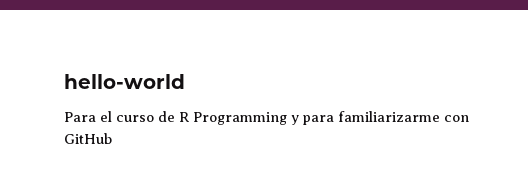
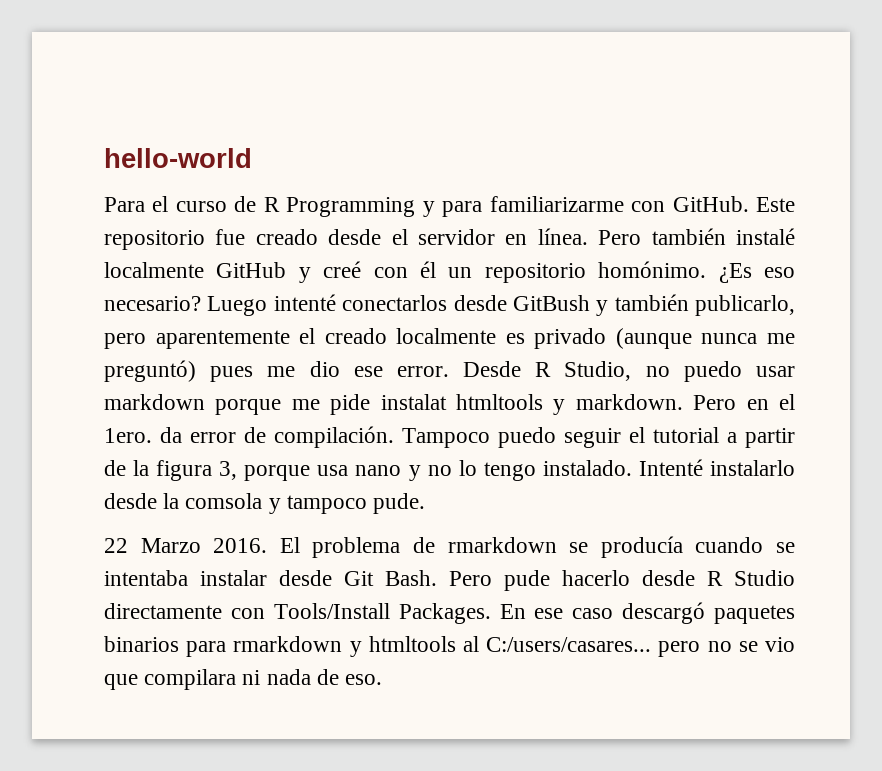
[64,133,112,144] GitHub -> [672,196,795,212] [104,228,795,250] [104,261,795,283] [104,294,795,316] [104,328,795,349] [104,360,795,382] [104,394,795,415] [104,426,795,448] [104,459,796,481] [104,493,426,514] [104,536,796,558] [104,570,795,591] [104,602,795,624] [104,636,796,657] [104,669,383,690] GitHub. Este repositorio fue creado desde el servidor en línea. Pero también instalé localmente GitHub y creé con él un repositorio homónimo. ¿Es eso necesario? Luego intenté conectarlos desde GitBush y también publicarlo, pero aparentemente el creado localmente es privado (aunque nunca me preguntó) pues me dio ese error. Desde R Studio, no puedo usar markdown porque me pide instalat htmltools y markdown. Pero en el 1ero. da error de compilación. Tampoco puedo seguir el tutorial a partir de la figura 3, porque usa nano y no lo tengo instalado. Intenté instalarlo desde la comsola y tampoco pude. // 22 Marzo 2016. El problema de rmarkdown se producía cuando se intentaba instalar desde Git Bash. Pero pude hacerlo desde R Studio directamente con Tools/Install Packages. En ese caso descargó paquetes binarios para rmarkdown y htmltools al C:/users/casares... pero no se vio que compilara ni nada de eso.

